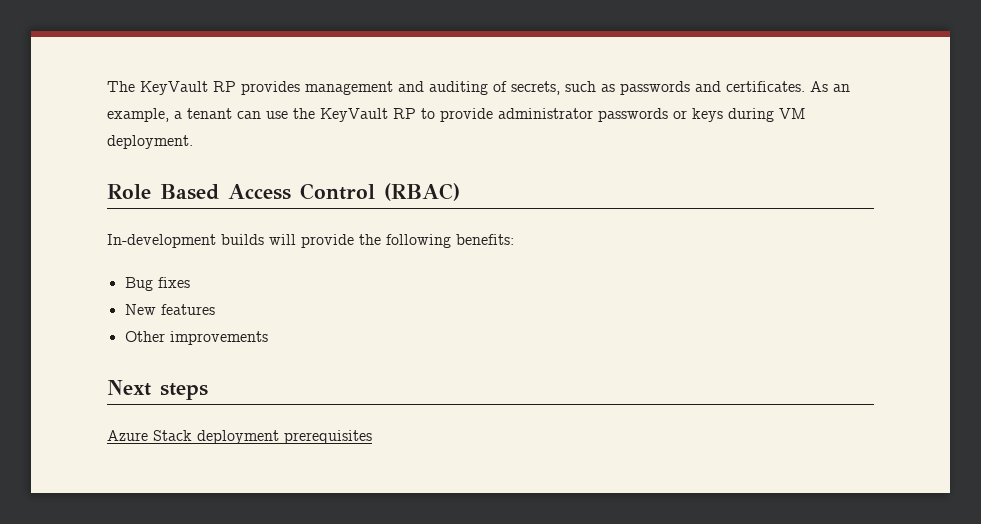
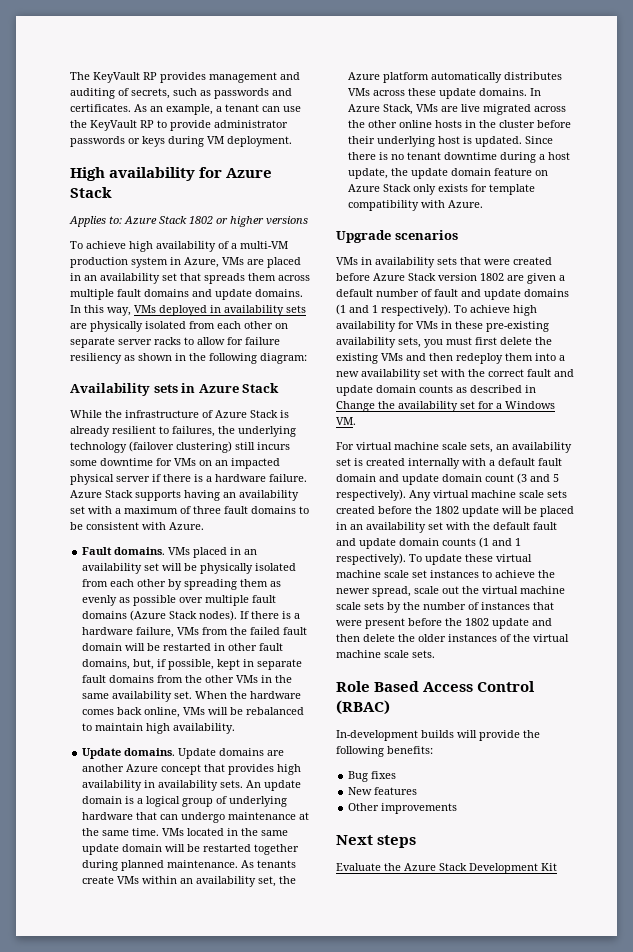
(193, 142) none -> [70,167,273,181] [70,187,112,198] [69,216,308,227] [70,241,288,252] [70,257,301,268] [70,273,310,284] [70,289,303,300] [70,305,306,316] [70,321,288,332] [70,337,280,348] [70,353,307,364] [70,383,280,396] [70,410,289,418] [70,426,296,437] [70,441,290,453] [70,458,280,469] [70,474,307,485] [70,490,299,501] [70,506,309,514] [70,522,204,530] [82,547,258,558] [82,563,297,574] [82,579,282,590] [82,595,277,606] [82,610,301,621] [82,627,308,638] [82,643,284,651] [82,659,303,670] [82,675,293,683] [82,691,302,702] [82,707,305,718] [82,723,236,734] [82,748,285,759] [82,764,302,775] [82,780,302,791] [82,796,288,807] [82,812,310,823] [82,828,289,836] [82,844,300,855] [82,860,297,871] [82,876,297,887] [348,72,563,83] [348,88,542,99] [348,104,567,115] [348,120,572,128] [348,136,554,147] [348,152,571,163] [348,168,549,179] [348,184,536,195] [348,200,484,211] [336,230,458,243] [336,257,552,268] [336,273,565,284] [336,289,569,300] [336,304,537,316] [336,321,549,332] [336,337,552,348] [336,353,565,364] [336,369,574,380] [336,385,536,396] [336,401,555,412] [336,417,356,425] [336,442,572,453] [336,458,562,469] [336,473,559,485] [336,489,567,501] [336,506,574,517] [336,522,557,533] [336,537,521,549] [336,553,532,565] [336,570,555,578] [336,586,565,597] [336,602,554,613] [336,618,552,629] [336,634,569,642] [336,650,435,658] // High availability for Azure Stack // Applies to: Azure Stack 1802 or higher versions // To achieve high availability of a multi-VM production system in Azure, VMs are placed in an availability set that spreads them across multiple fault domains and update domains. In this way, VMs deployed in availability sets are physically isolated from each other on separate server racks to allow for failure resiliency as shown in the following diagram: // Availability sets in Azure Stack // While the infrastructure of Azure Stack is already resilient to failures, the underlying technology (failover clustering) still incurs some downtime for VMs on an impacted physical server if there is a hardware failure. Azure Stack supports having an availability set with a maximum of three fault domains to be consistent with Azure. // Fault domains. VMs placed in an availability set will be physically isolated from each other by spreading them as evenly as possible over multiple fault domains (Azure Stack nodes). If there is a hardware failure, VMs from the failed fault domain will be restarted in other fault domains, but, if possible, kept in separate fault domains from the other VMs in the same availability set. When the hardware comes back online, VMs will be rebalanced to maintain high availability. // Update domains. Update domains are another Azure concept that provides high availability in availability sets. An update domain is a logical group of underlying hardware that can undergo maintenance at the same time. VMs located in the same update domain will be restarted together during planned maintenance. As tenants create VMs within an availability set, the Azure platform automatically distributes VMs across these update domains. In Azure Stack, VMs are live migrated across the other online hosts in the cluster before their underlying host is updated. Since there is no tenant downtime during a host update, the update domain feature on Azure Stack only exists for template compatibility with Azure. // Upgrade scenarios // VMs in availability sets that were created before Azure Stack version 1802 are given a default number of fault and update domains (1 and 1 respectively). To achieve high availability for VMs in these pre-existing availability sets, you must first delete the existing VMs and then redeploy them into a new availability set with the correct fault and update domain counts as described in Change the availability set for a Windows VM. // For virtual machine scale sets, an availability set is created internally with a default fault domain and update domain count (3 and 5 respectively). Any virtual machine scale sets created before the 1802 update will be placed in an availability set with the default fault and update domain counts (1 and 1 respectively). To update these virtual machine scale set instances to achieve the newer spread, scale out the virtual machine scale sets by the number of instances that were present before the 1802 update and then delete the older instances of the virtual machine scale sets.
[107,430,372,444] Azure Stack deployment prerequisites -> [336,863,557,874] Evaluate the Azure Stack Development Kit

